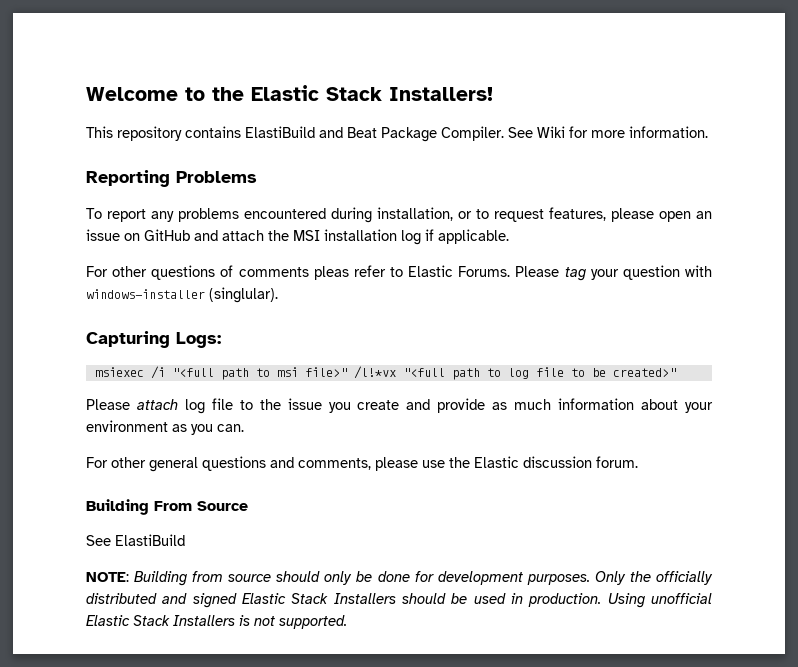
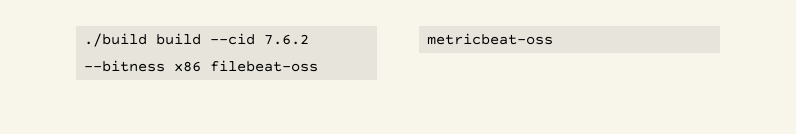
[86,85,493,101] [86,126,708,142] [86,170,257,187] [86,207,712,223] [86,229,509,245] [86,265,712,281] [86,287,278,303] [86,331,221,348] [94,366,676,380] [86,398,713,414] [86,420,244,435] [86,456,638,472] [86,499,248,515] [86,534,185,546] [86,571,714,586] [86,593,712,608] [86,615,347,629] Welcome to the Elastic Stack Installers! // This repository contains ElastiBuild and Beat Package Compiler. See Wiki for more information. // Reporting Problems // To report any problems encountered during installation, or to request features, please open an issue on GitHub and attach the MSI installation log if applicable. // For other questions of comments pleas refer to Elastic Forums. Please tag your question with windows-installer (singlular). // Capturing Logs: // msiexec /i "<full path to msi file>" /l!*vx "<full path to log file to be created>" // Please attach log file to the issue you create and provide as much information about your environment as you can. // For other general questions and comments, please use the Elastic discussion forum. // Building From Source // See ElastiBuild // NOTE: Building from source should only be done for development purposes. Only the officially distributed and signed Elastic Stack Installers should be used in production. Using unofficial Elastic Stack Installers is not supported. -> [84,33,310,47] [84,60,319,72] [427,33,554,45] ./build build --cid 7.6.2 --bitness x86 filebeat-oss metricbeat-oss

